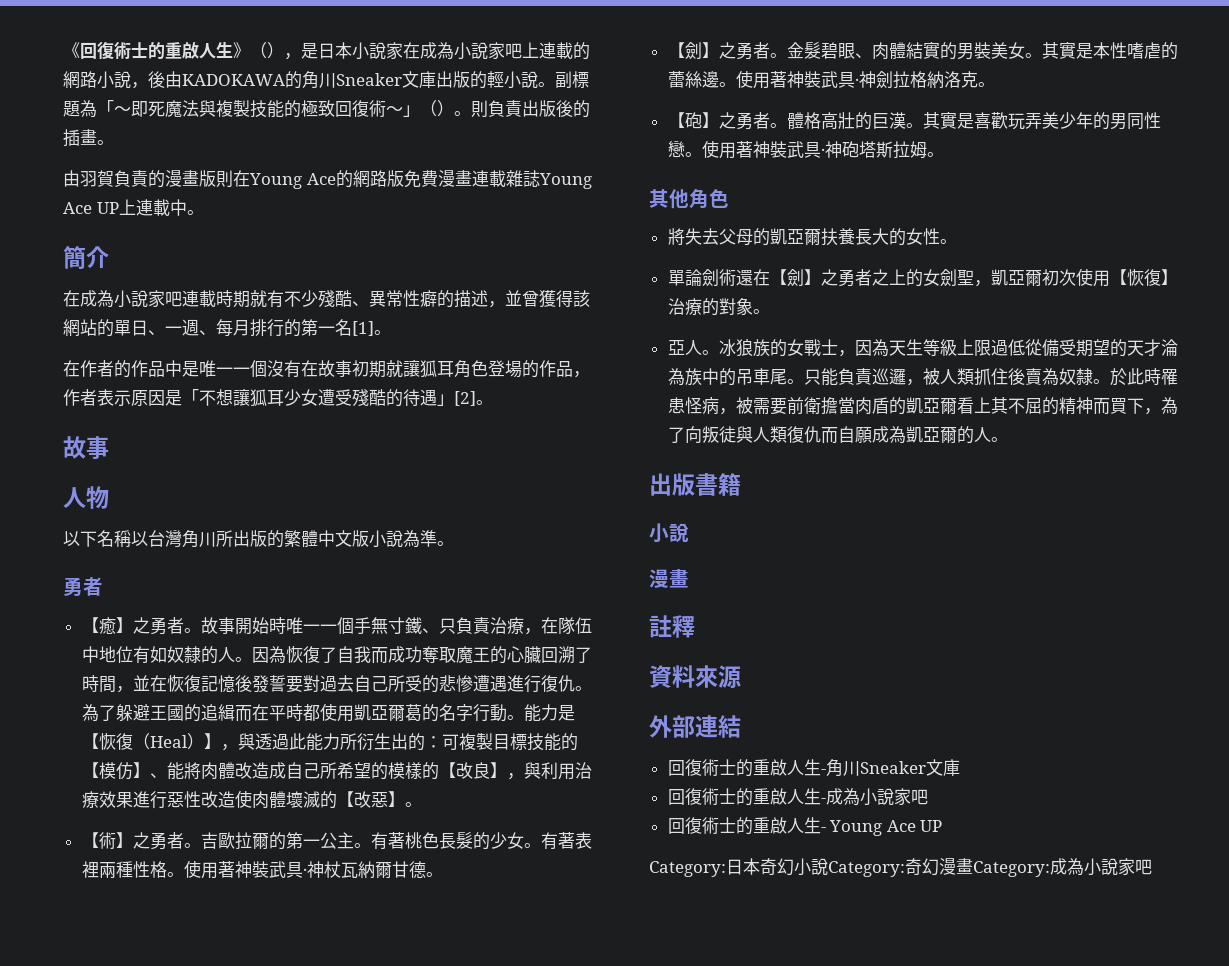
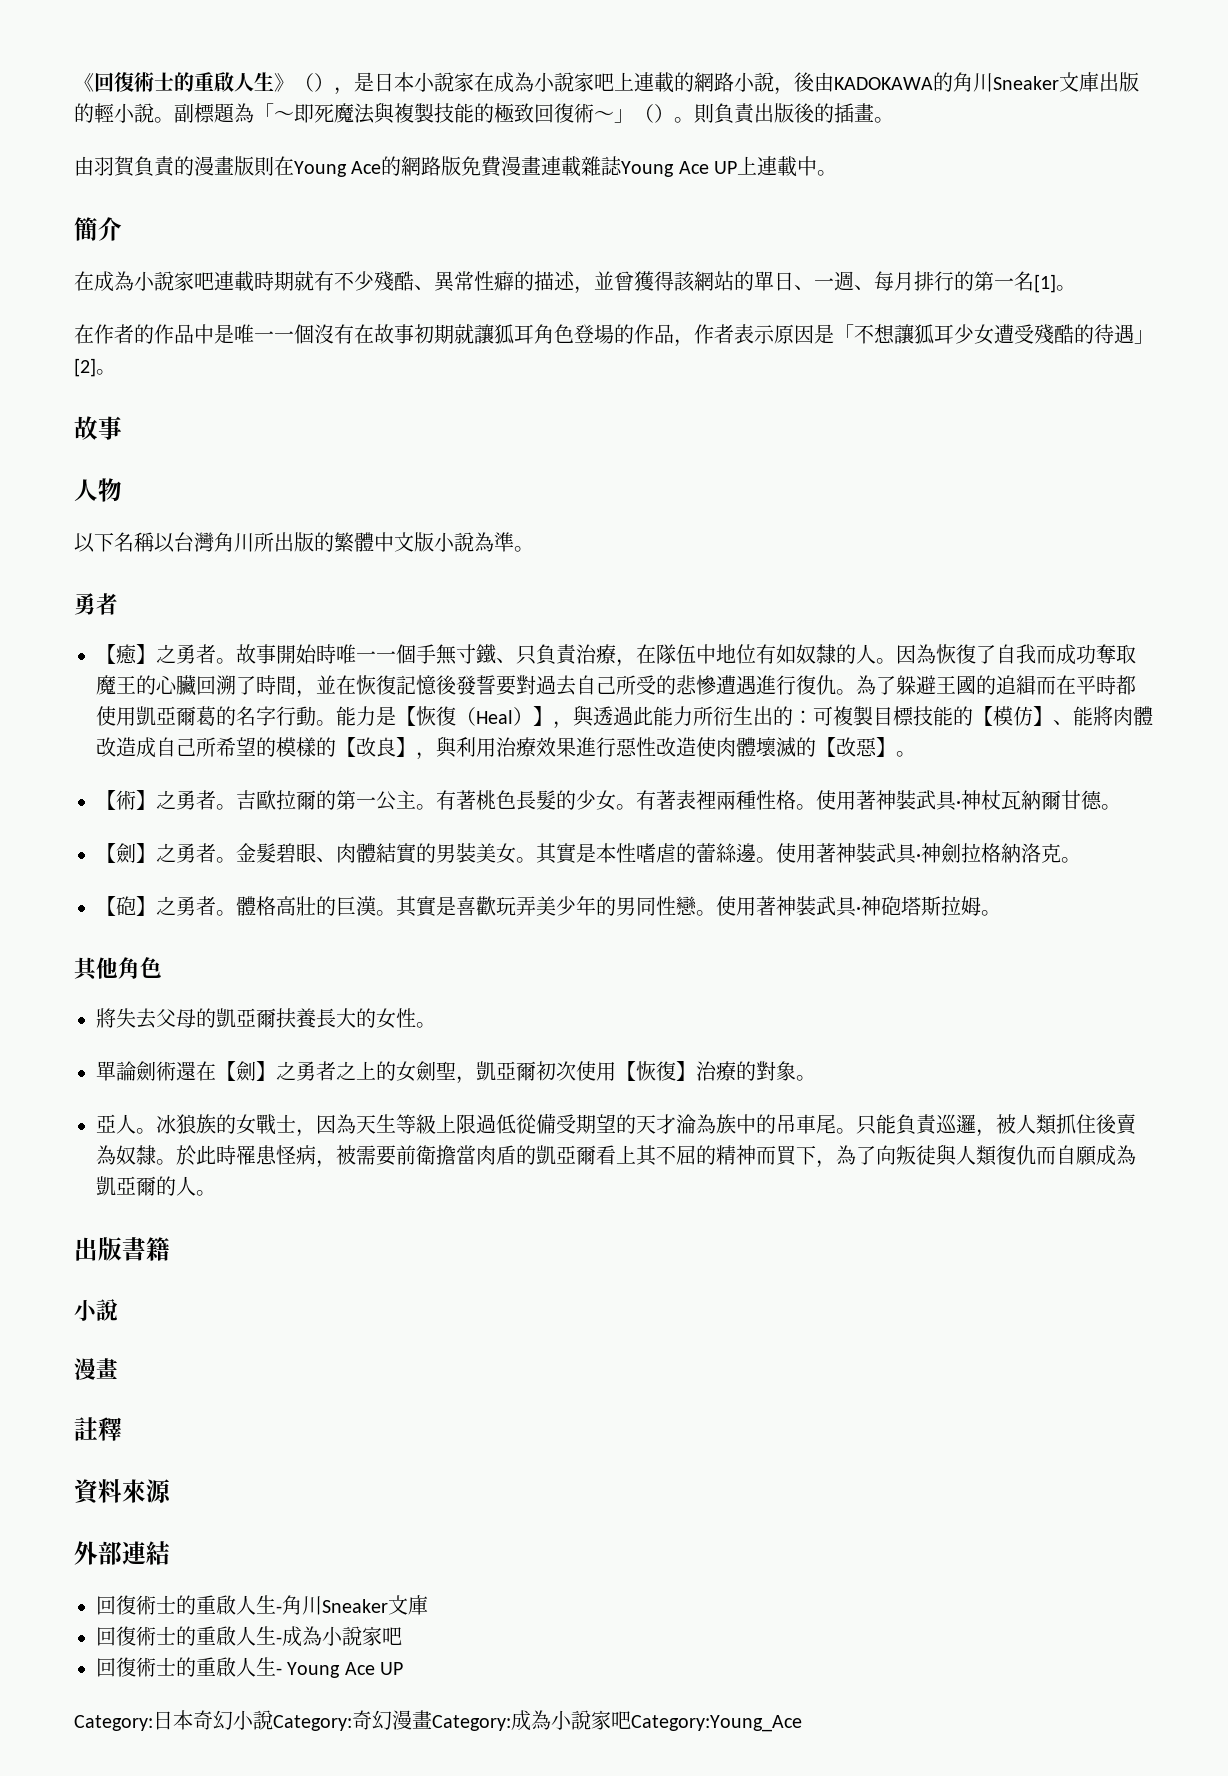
(1152, 867) none -> [631,1715,802,1732] Category:Young_Ace

